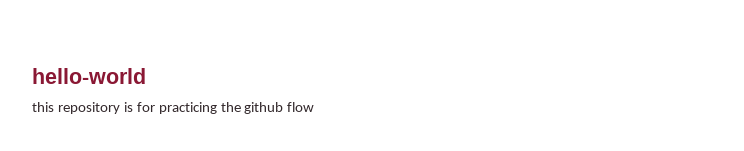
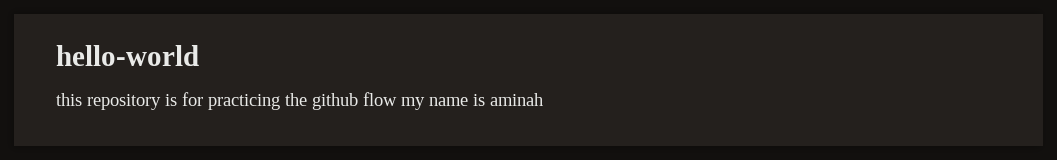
(315, 107) none -> [401,93,543,110] my name is aminah

